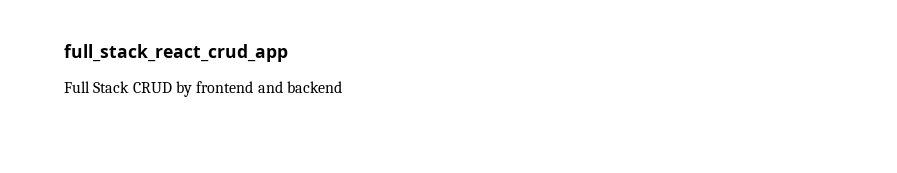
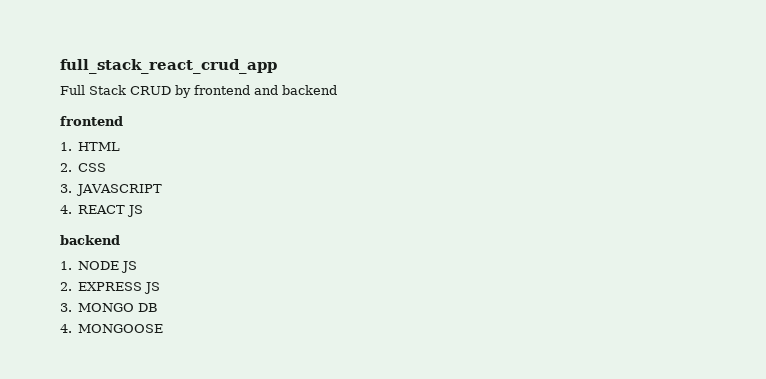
(342, 87) none -> [60,116,123,126] [60,142,121,151] [60,163,107,172] [60,184,163,196] [60,205,144,217] [60,235,120,245] [60,261,138,273] [60,282,161,294] [60,303,159,312] [60,324,164,333] // frontend // 1. HTML // 2. CSS // 3. JAVASCRIPT // 4. REACT JS // backend // 1. NODE JS // 2. EXPRESS JS // 3. MONGO DB // 4. MONGOOSE

